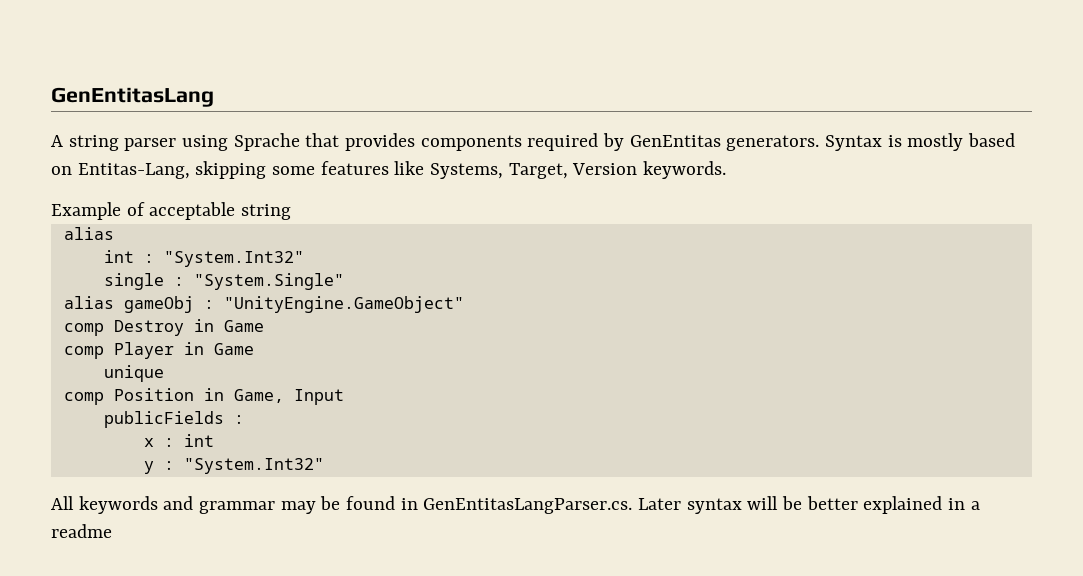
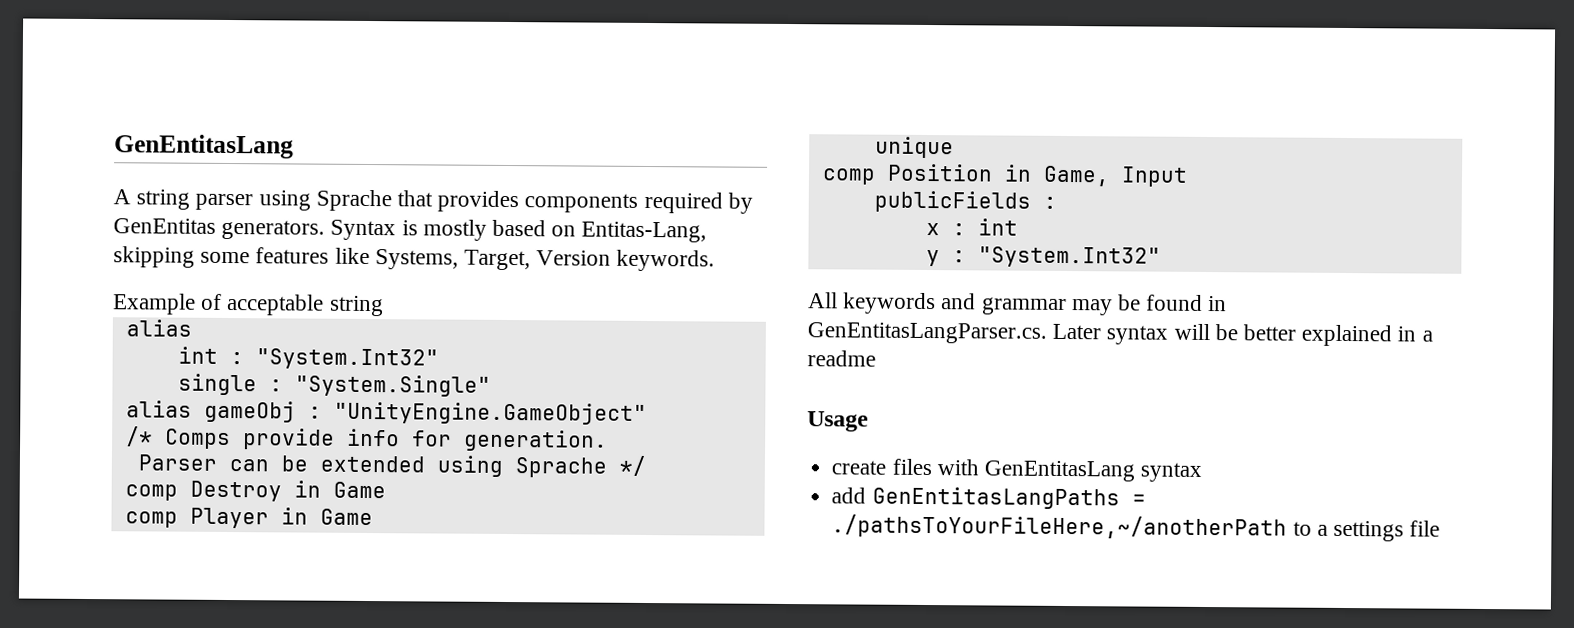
(464, 304) none -> [125,426,608,452] [137,454,646,478] // /* Comps provide info for generation. // Parser can be extended using Sprache */
(112, 531) none -> [807,411,869,432] [831,458,1203,482] [831,486,1146,510] [831,514,1441,542] // Usage // create files with GenEntitasLang syntax // add GenEntitasLangPaths = ./pathsToYourFileHere,~/anotherPath to a settings file

